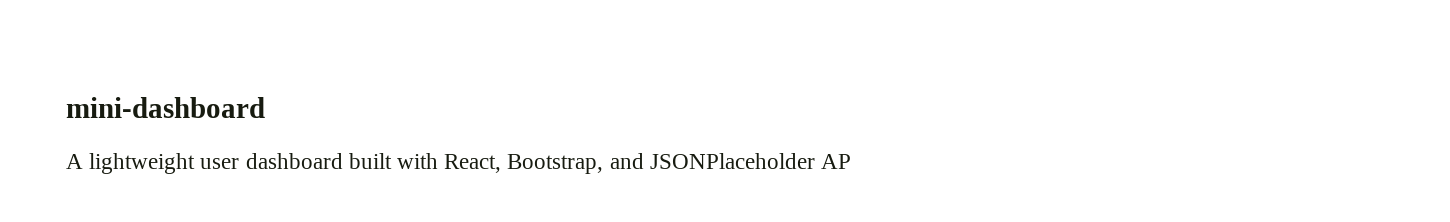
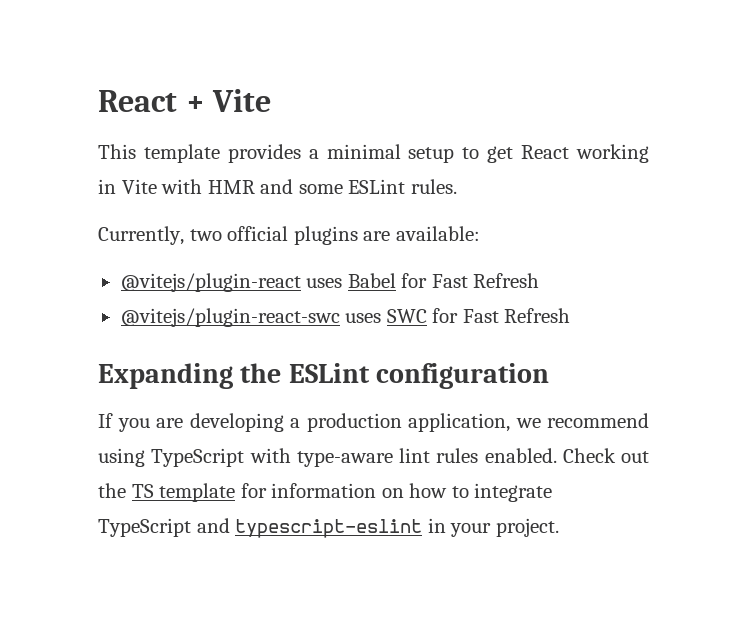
[66,97,265,118] [66,153,852,174] mini-dashboard // A lightweight user dashboard built with React, Bootstrap, and JSONPlaceholder AP -> [98,89,272,112] [98,144,650,163] [98,179,457,194] [98,226,480,245] [120,273,540,292] [120,308,571,327] [98,363,550,389] [98,413,649,432] [98,448,649,467] [98,483,553,502] [98,518,559,538] React + Vite // This template provides a minimal setup to get React working in Vite with HMR and some ESLint rules. // Currently, two official plugins are available: // @vitejs/plugin-react uses Babel for Fast Refresh // @vitejs/plugin-react-swc uses SWC for Fast Refresh // Expanding the ESLint configuration // If you are developing a production application, we recommend using TypeScript with type-aware lint rules enabled. Check out the TS template for information on how to integrate TypeScript and typescript-eslint in your project.

